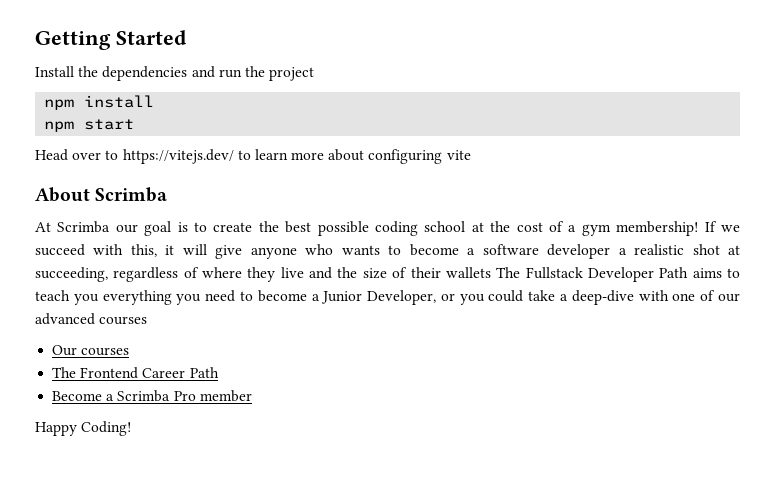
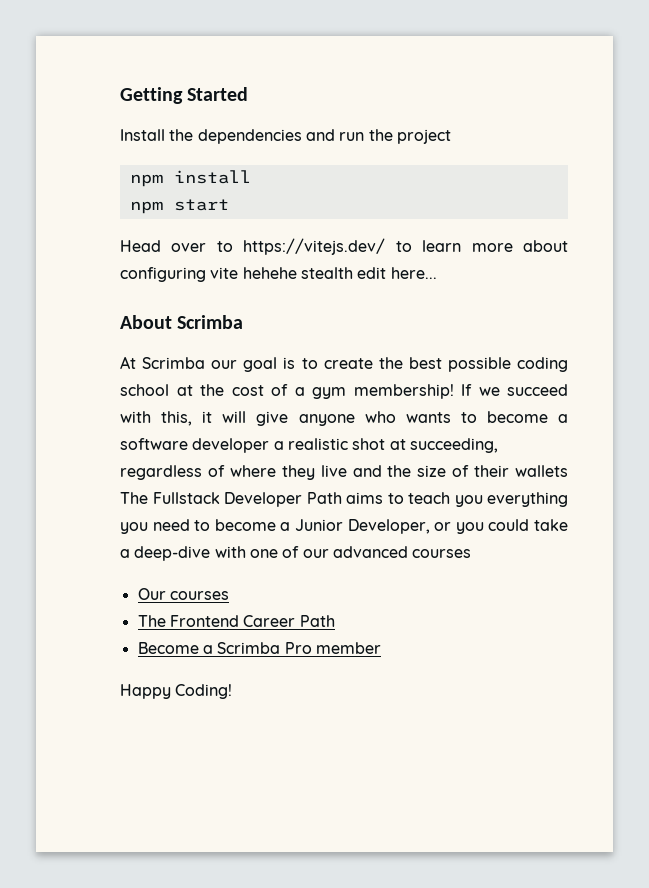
(471, 155) none -> [242,267,437,279] hehehe stealth edit here...

